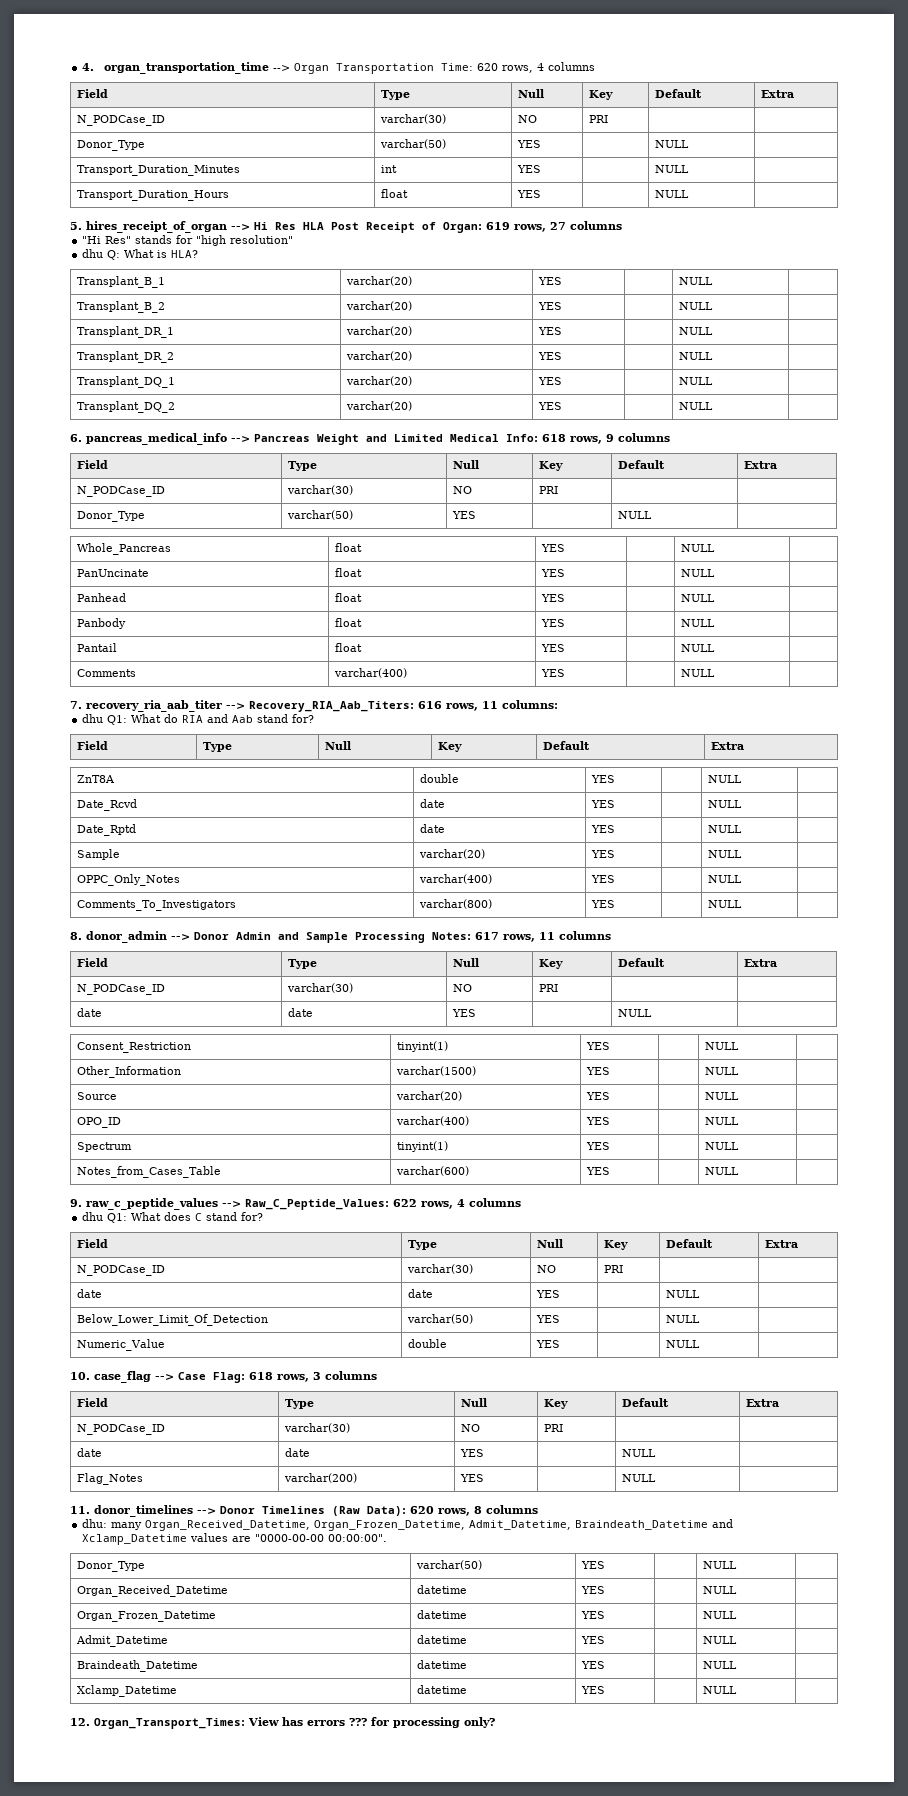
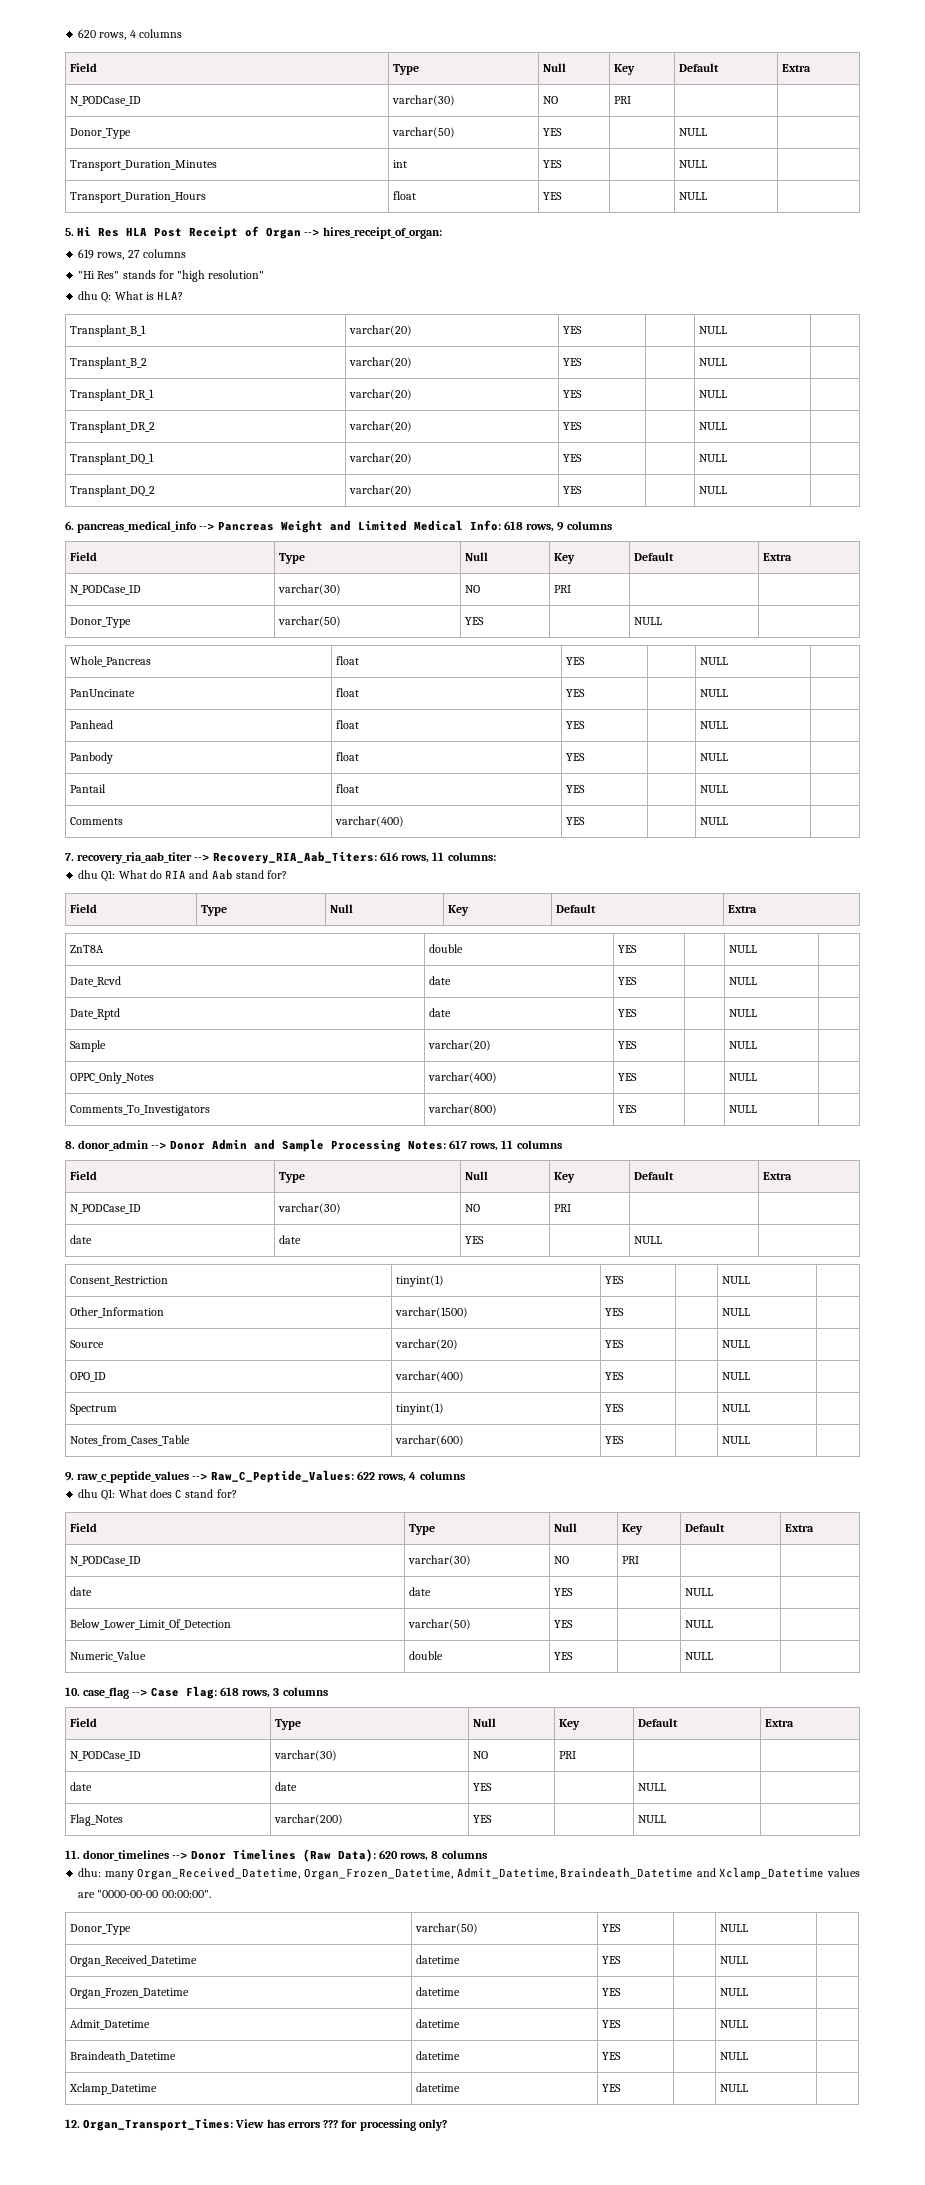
[82,62,473,74] 4. organ_transportation_time --> Organ Transportation Time: -> (78, 33) none
[86,221,250,233] hires_receipt_of_organ --> -> (74, 232) none
[443,222,482,233] Organ: -> [266,227,442,239] Organ --> hires_receipt_of_organ: //

